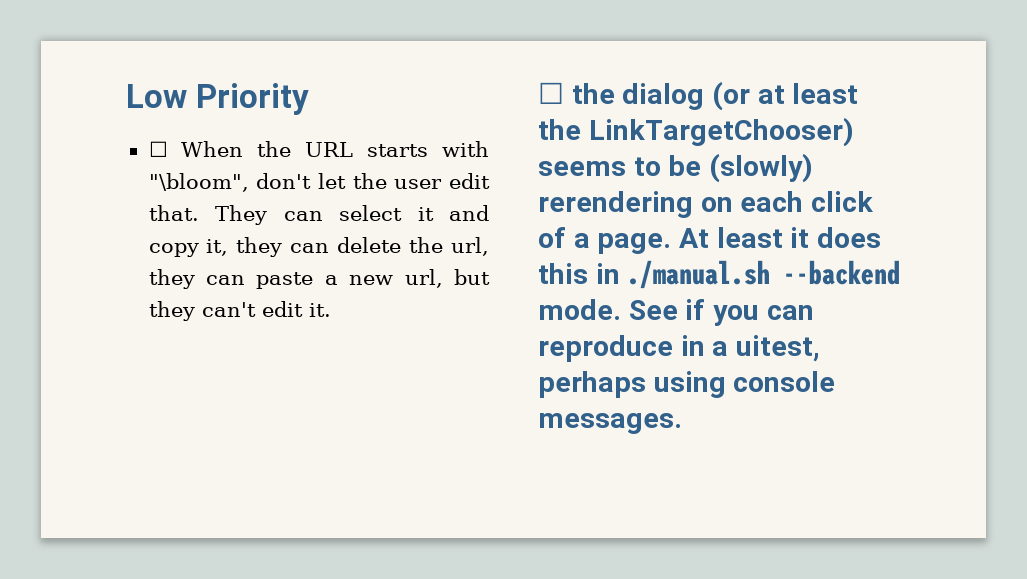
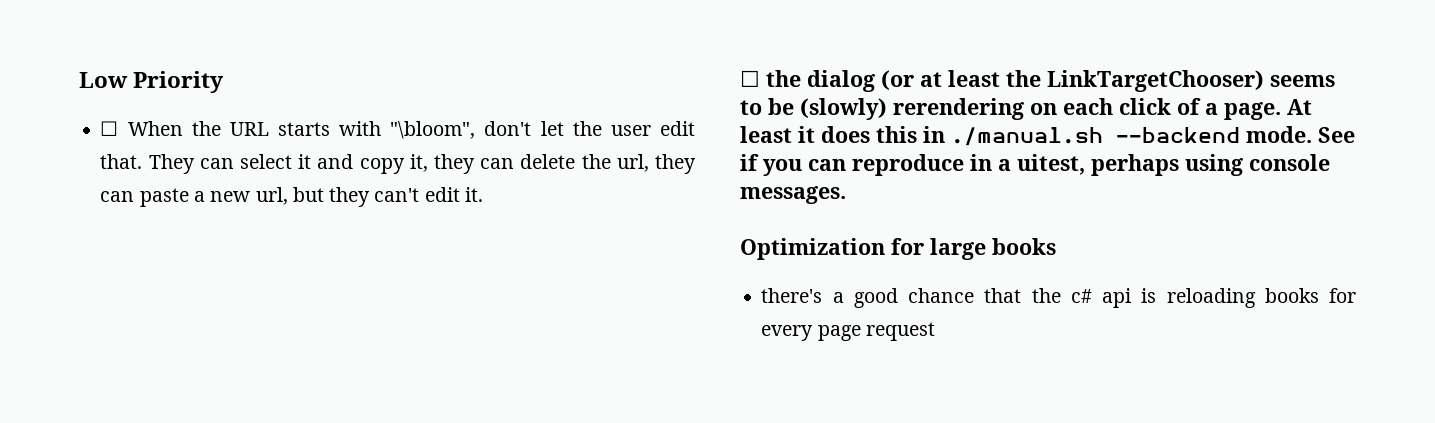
(682, 423) none -> [740,238,1056,260] [761,288,1356,308] [761,322,935,341] // Optimization for large books // there's a good chance that the c# api is reloading books for every page request

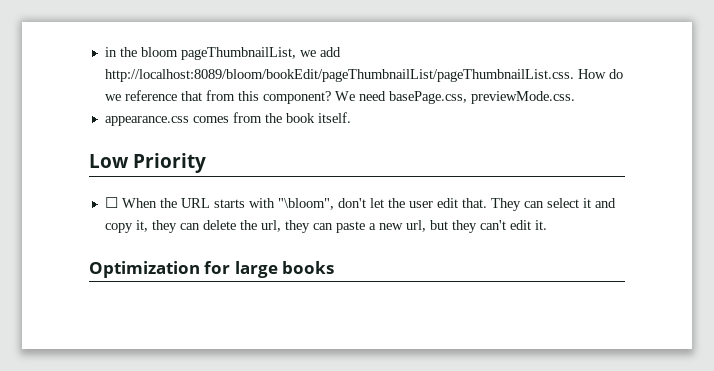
(79, 80) none -> [104,47,341,60] [104,69,623,82] [104,90,575,104] [104,112,351,126] in the bloom pageThumbnailList, we add http://localhost:8089/bloom/bookEdit/pageThumbnailList/pageThumbnailList.css. How do we reference that from this component? We need basePage.css, previewMode.css. // appearance.css comes from the book itself. //
[740,70,1335,92] [740,98,1312,120] [740,126,1355,146] [740,154,1330,176] [740,186,846,204] [740,238,1056,260] [761,288,1356,308] [761,322,935,341] ☐ the dialog (or at least the LinkTargetChooser) seems to be (slowly) rerendering on each click of a page. At least it does this in ./manual.sh --backend mode. See if you can reproduce in a uitest, perhaps using console messages. // Optimization for large books // there's a good chance that the c# api is reloading books for every page request -> [89,261,335,278] Optimization for large books

